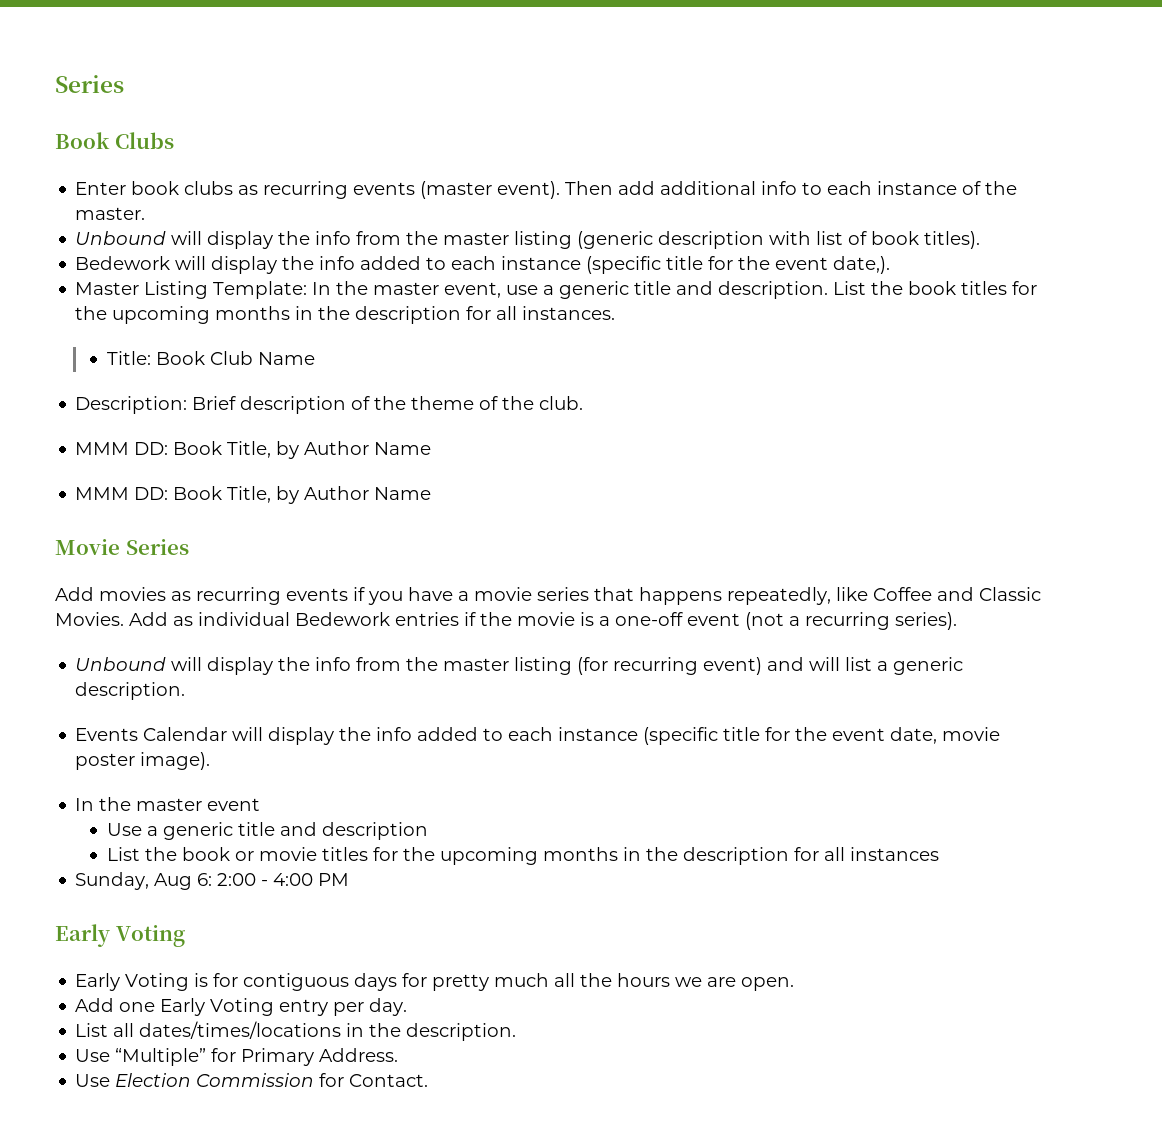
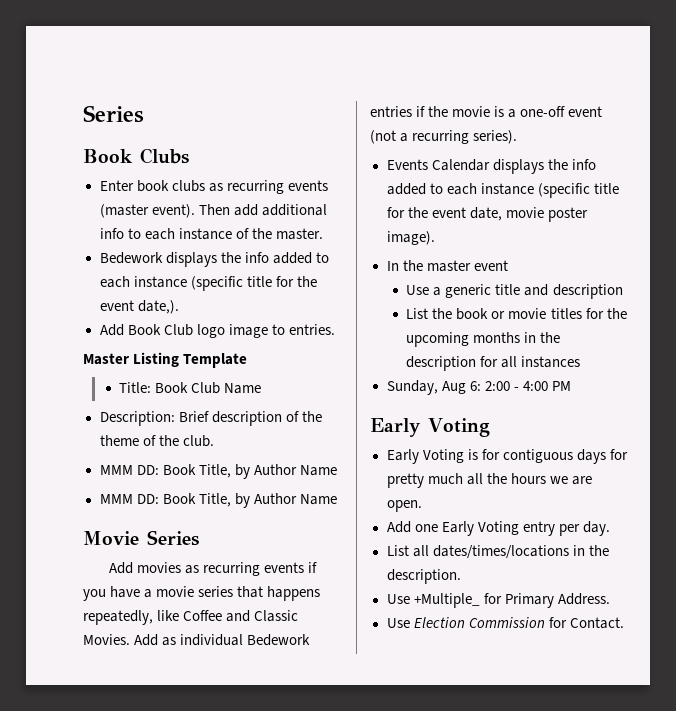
[75,231,981,249] [75,256,278,274] // Unbound will display the info from the master listing (generic description with list of book titles). // Bedework will display -> [99,252,217,267] // Bedework displays
[75,281,1038,299] [75,306,616,324] Master Listing Template: In the master event, use a generic title and description. List the book titles for the upcoming months in the description for all instances. -> [99,324,335,338] [83,352,248,368] Add Book Club logo image to entries. // Master Listing Template
[75,657,964,675] [75,682,186,700] // Unbound will display the info from the master listing (for recurring event) and will list a generic description. -> (518, 137) none
[232,727,335,745] will display -> [492,159,544,174] displays
[115,1048,207,1066] “Multiple” -> [413,593,480,608] +Multiple_

